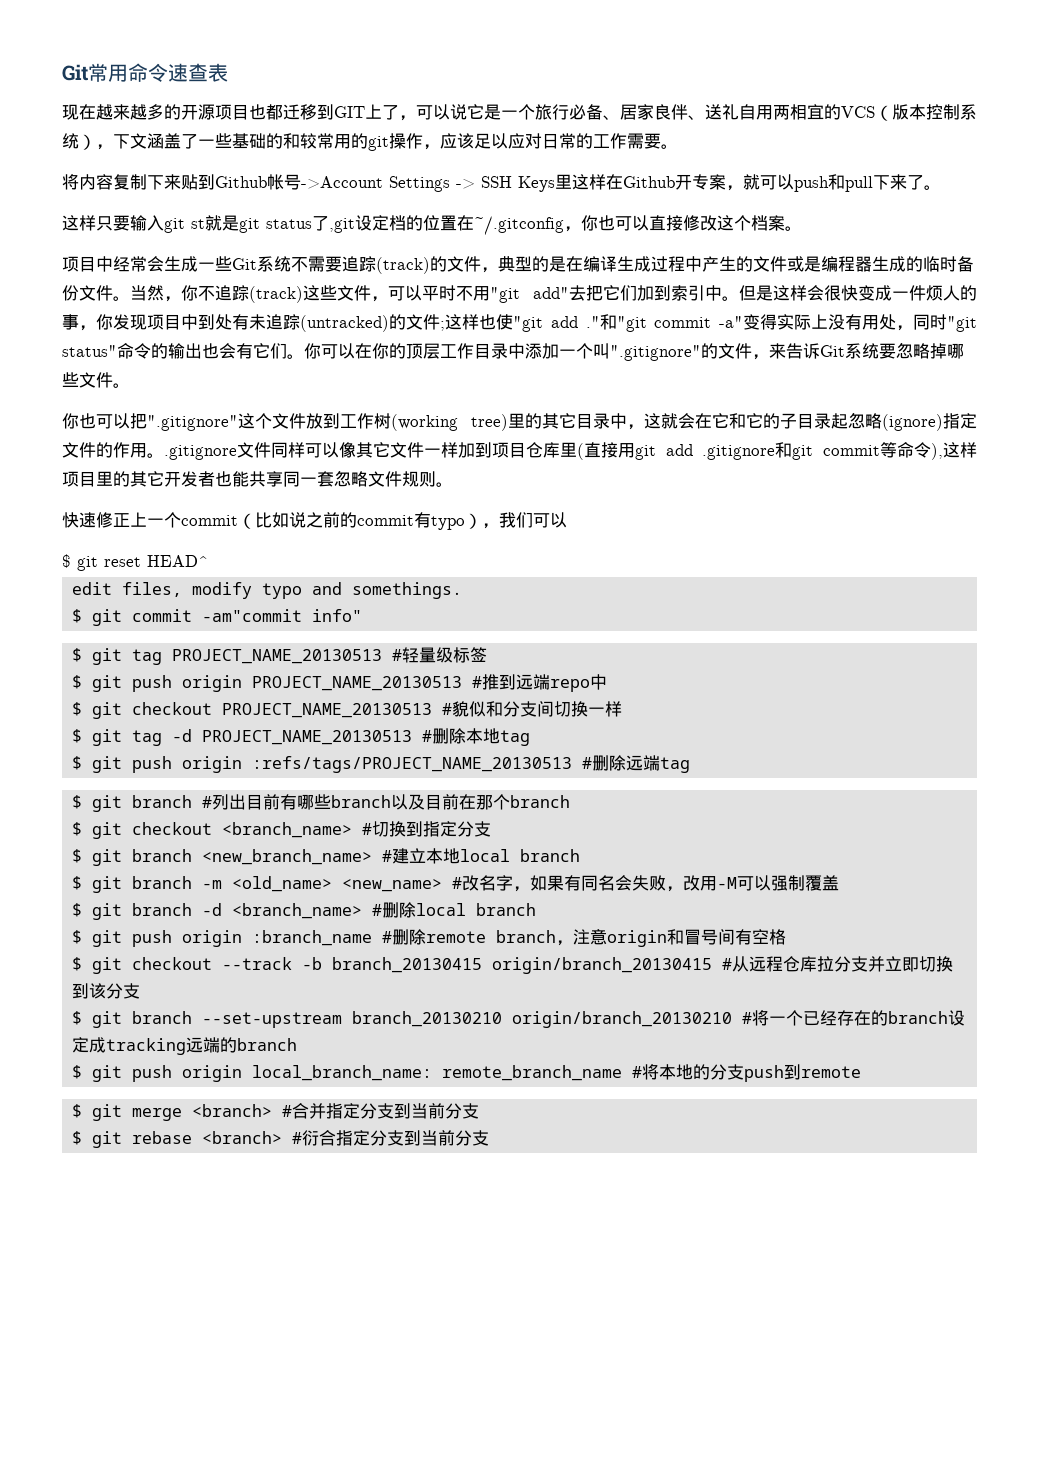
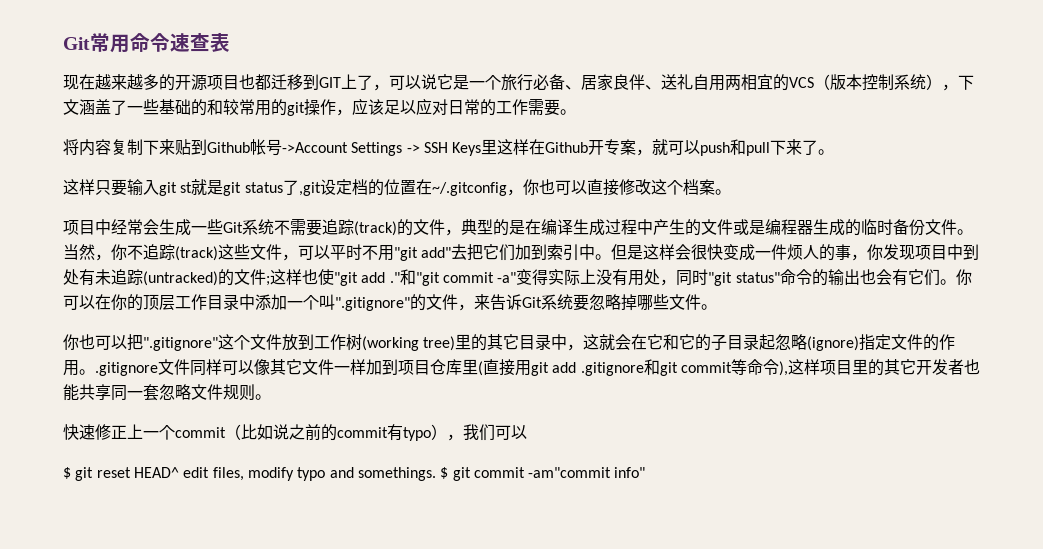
(208, 561) // -> (179, 472) none
(463, 590) // -> (436, 474) none
[72,647,488,665] [72,674,608,692] [72,701,623,719] [72,728,531,746] [72,755,691,773] [72,794,571,812] [72,821,492,839] [72,848,581,866] [72,875,840,893] [72,902,537,920] [72,929,787,947] [72,956,954,974] [72,983,141,999] [72,1010,966,1028] [72,1037,298,1055] [72,1064,862,1082] [72,1103,480,1121] [72,1130,490,1148] // $ git tag PROJECT_NAME_20130513 #轻量级标签 // $ git push origin PROJECT_NAME_20130513 #推到远端repo中 // $ git checkout PROJECT_NAME_20130513 #貌似和分支间切换一样 // $ git tag -d PROJECT_NAME_20130513 #删除本地tag // $ git push origin :refs/tags/PROJECT_NAME_20130513 #删除远端tag // $ git branch #列出目前有哪些branch以及目前在那个branch // $ git checkout <branch_name> #切换到指定分支 // $ git branch <new_branch_name> #建立本地local branch // $ git branch -m <old_name> <new_name> #改名字，如果有同名会失败，改用-M可以强制覆盖 // $ git branch -d <branch_name> #删除local branch // $ git push origin :branch_name #删除remote branch，注意origin和冒号间有空格 // $ git checkout --track -b branch_20130415 origin/branch_20130415 #从远程仓库拉分支并立即切换到该分支 // $ git branch --set-upstream branch_20130210 origin/branch_20130210 #将一个已经存在的branch设定成tracking远端的branch // $ git push origin local_branch_name: remote_branch_name #将本地的分支push到remote // $ git merge <branch> #合并指定分支到当前分支 // $ git rebase <branch> #衍合指定分支到当前分支 -> (646, 472) none

